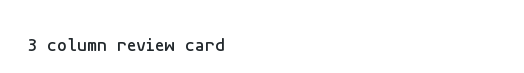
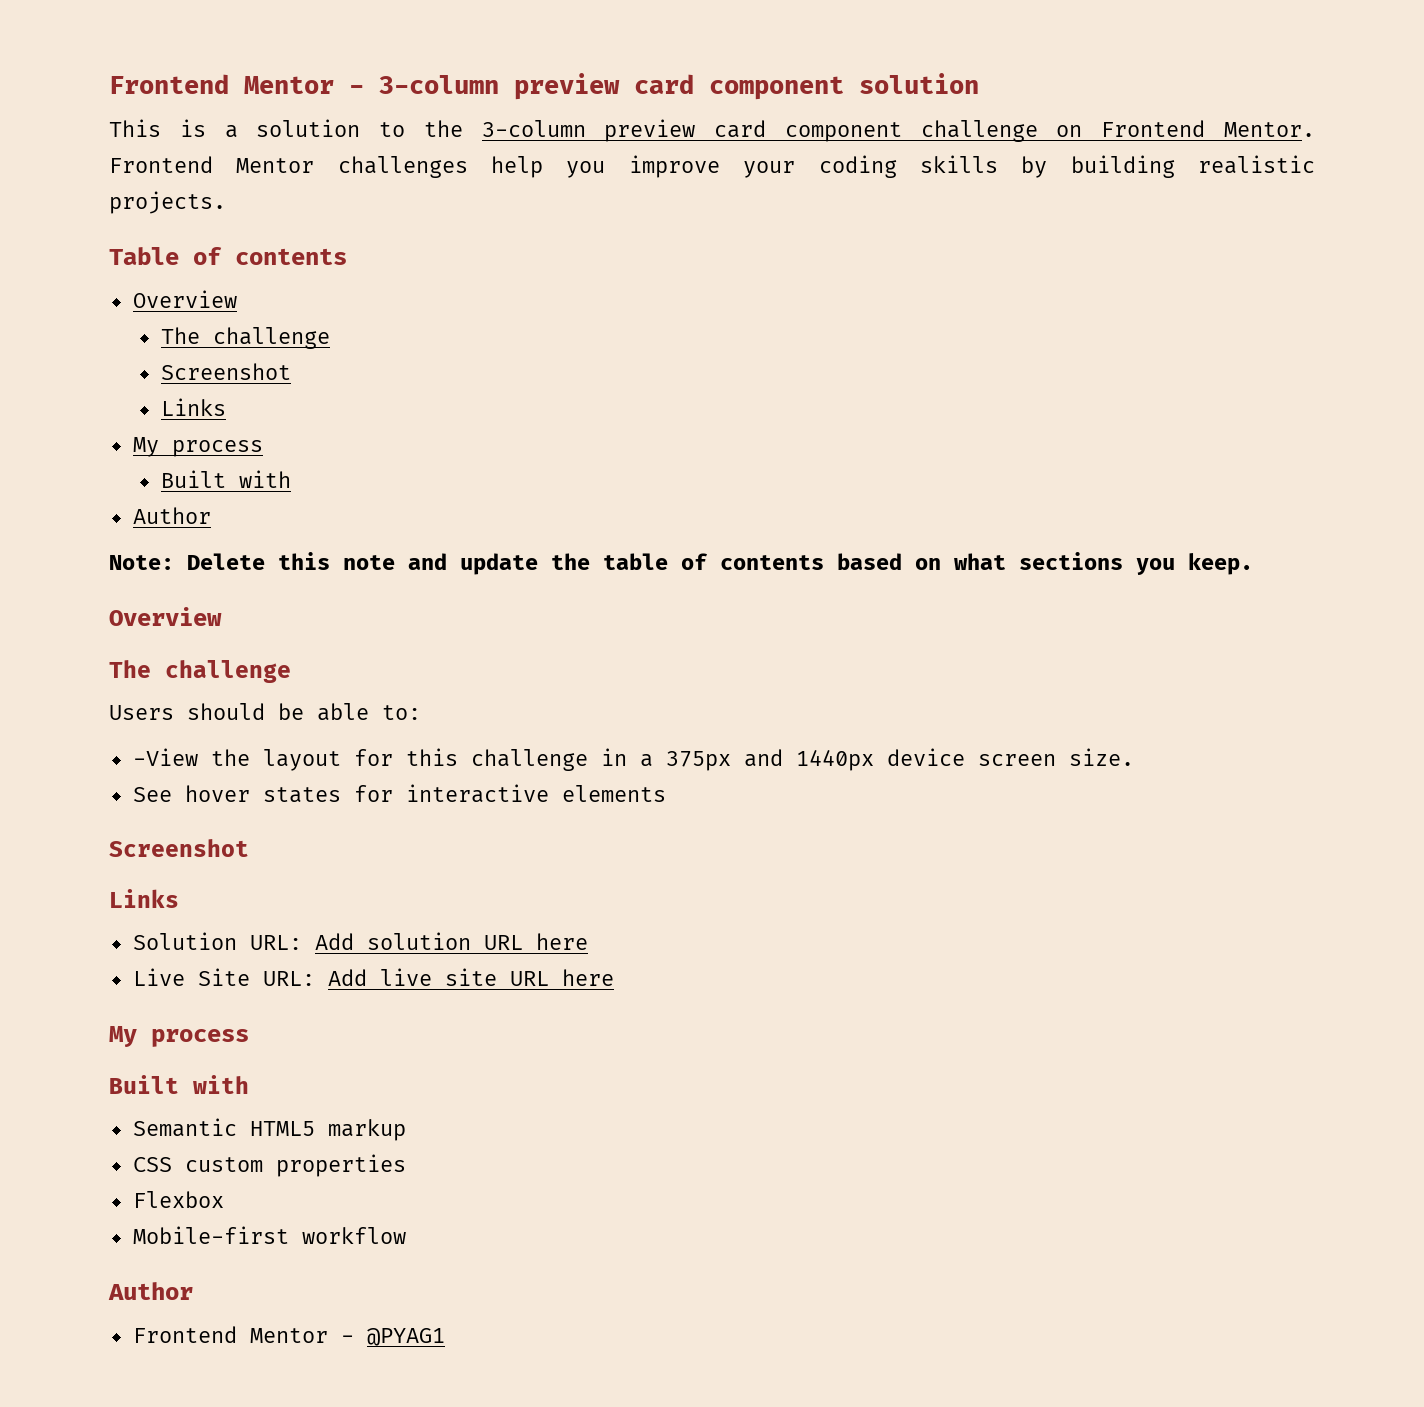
[27,38,225,51] 3 column review card -> [109,73,979,100] [109,119,1315,142] [109,155,1315,178] [109,191,226,214] [109,247,347,265] [132,290,237,308] [160,327,330,349] [160,363,291,380] [160,398,226,416] [132,437,263,457] [160,470,291,488] [132,507,211,524] [109,552,1253,575] [109,607,222,626] [109,660,291,683] [109,703,421,721] [132,748,1134,771] [132,784,666,803] [109,839,249,857] [109,889,179,908] [132,932,588,950] [132,968,614,986] [109,1026,249,1047] [109,1075,249,1094] [132,1118,406,1141] [132,1154,406,1177] [132,1191,224,1208] [132,1226,406,1244] [108,1282,193,1300] [132,1326,445,1346] Frontend Mentor - 3-column preview card component solution // This is a solution to the 3-column preview card component challenge on Frontend Mentor. Frontend Mentor challenges help you improve your coding skills by building realistic projects. // Table of contents // Overview // The challenge // Screenshot // Links // My process // Built with // Author // Note: Delete this note and update the table of contents based on what sections you keep. // Overview // The challenge // Users should be able to: // -View the layout for this challenge in a 375px and 1440px device screen size. // See hover states for interactive elements // Screenshot // Links // Solution URL: Add solution URL here // Live Site URL: Add live site URL here // My process // Built with // Semantic HTML5 markup // CSS custom properties // Flexbox // Mobile-first workflow // Author // Frontend Mentor - @PYAG1

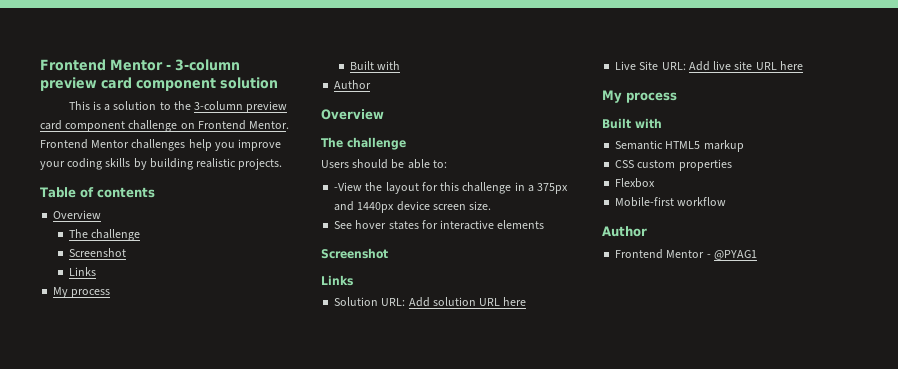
[109,552,1253,575] // Note: Delete this note and update the table of contents based on what sections you keep. -> (372, 84) none

